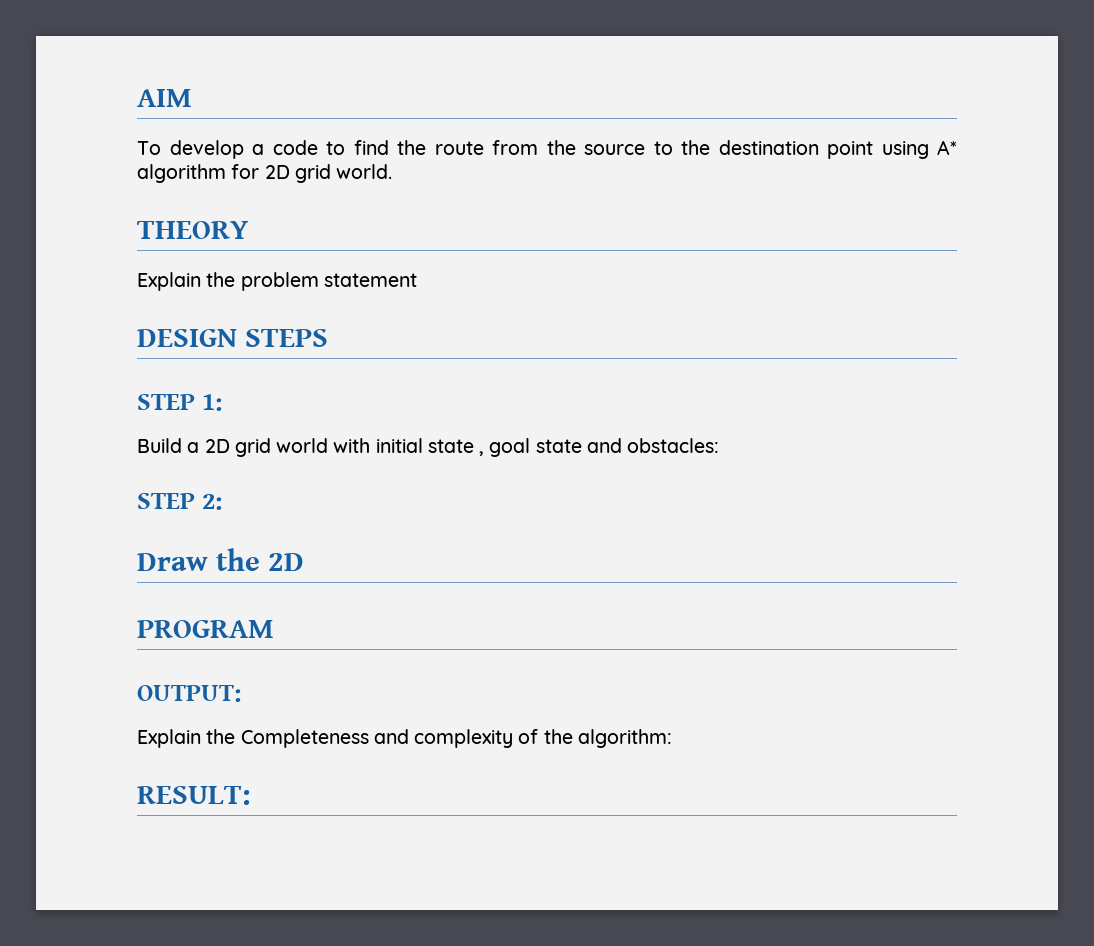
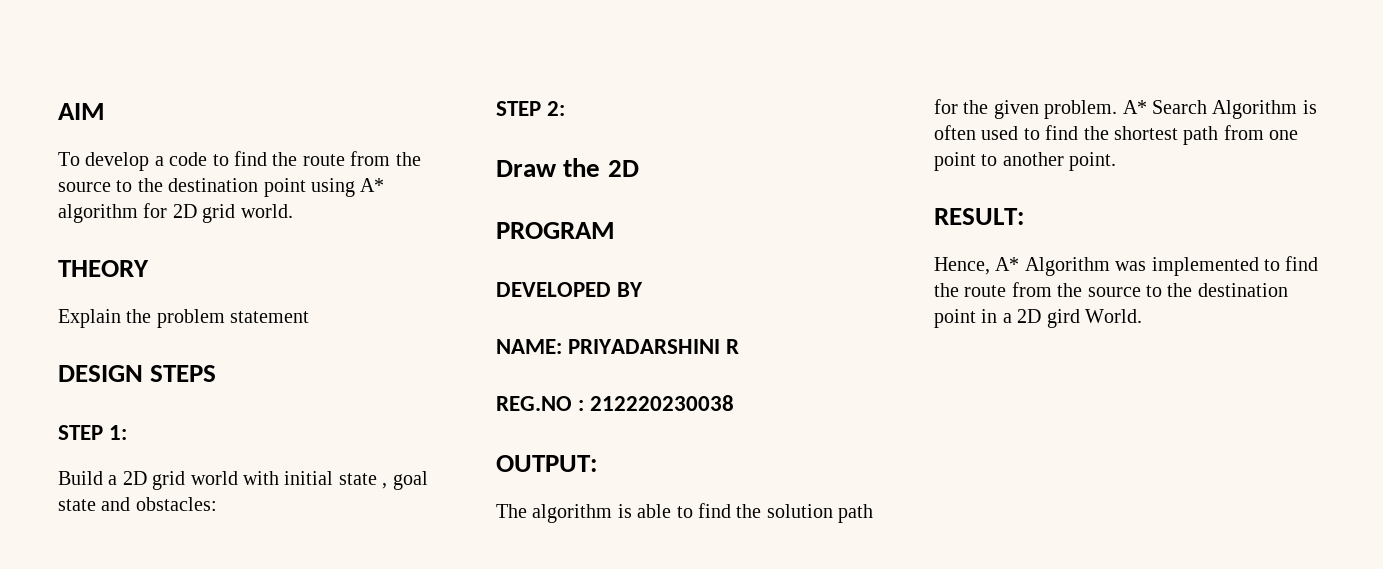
[137,685,241,702] [137,729,672,748] [137,786,250,805] OUTPUT: // Explain the Completeness and complexity of the algorithm: // RESULT: -> [496,282,644,297] [496,339,740,354] [496,395,735,411] [496,455,597,472] [496,503,874,523] [934,99,1317,119] [934,125,1299,145] [934,152,1117,171] [934,208,1024,225] [934,256,1319,276] [934,282,1288,297] [934,309,1142,328] DEVELOPED BY // NAME: PRIYADARSHINI R // REG.NO : 212220230038 // OUTPUT: // The algorithm is able to find the solution path for the given problem. A* Search Algorithm is often used to find the shortest path from one point to another point. // RESULT: // Hence, A* Algorithm was implemented to find the route from the source to the destination point in a 2D gird World.

